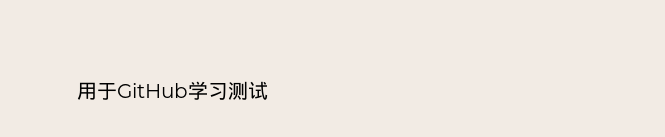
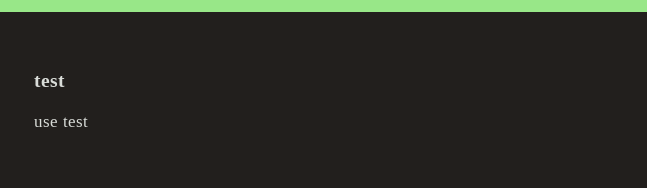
[77,81,268,100] 用于GitHub学习测试 -> [34,76,65,87] [34,117,88,127] test // use test

